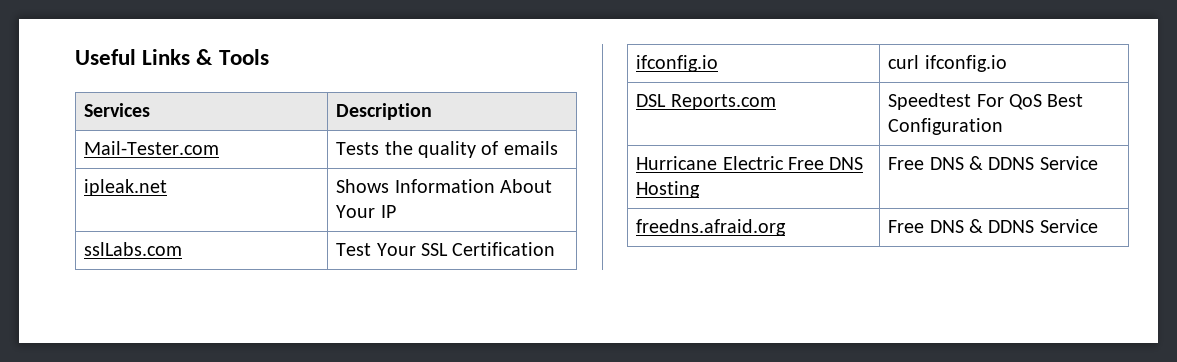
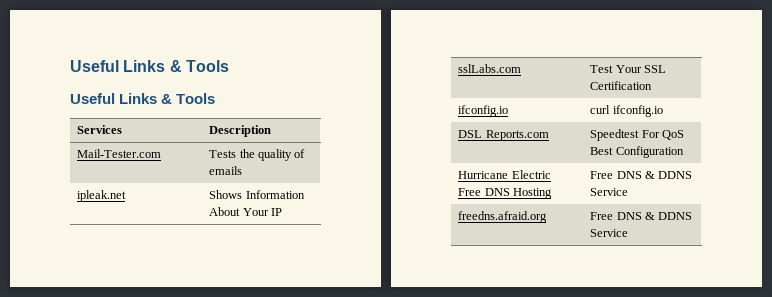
[75,49,269,65] Useful Links & Tools -> [70,60,229,72] [70,93,216,104] Useful Links & Tools // Useful Links & Tools

